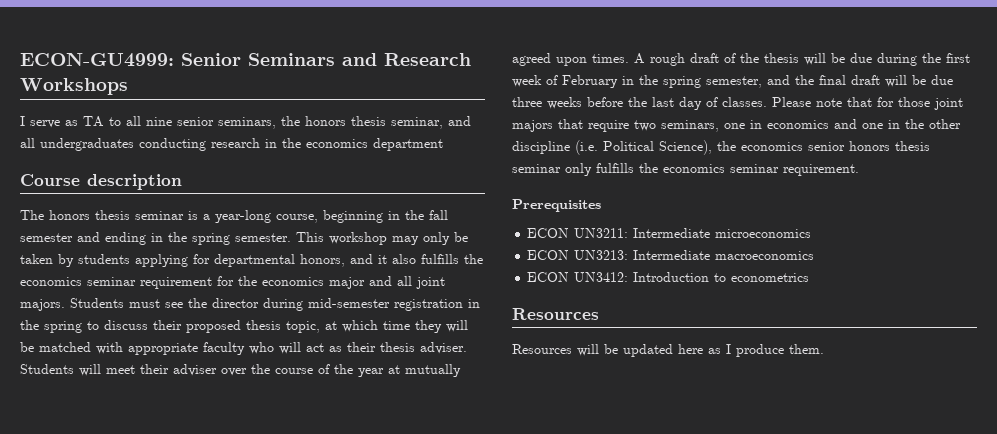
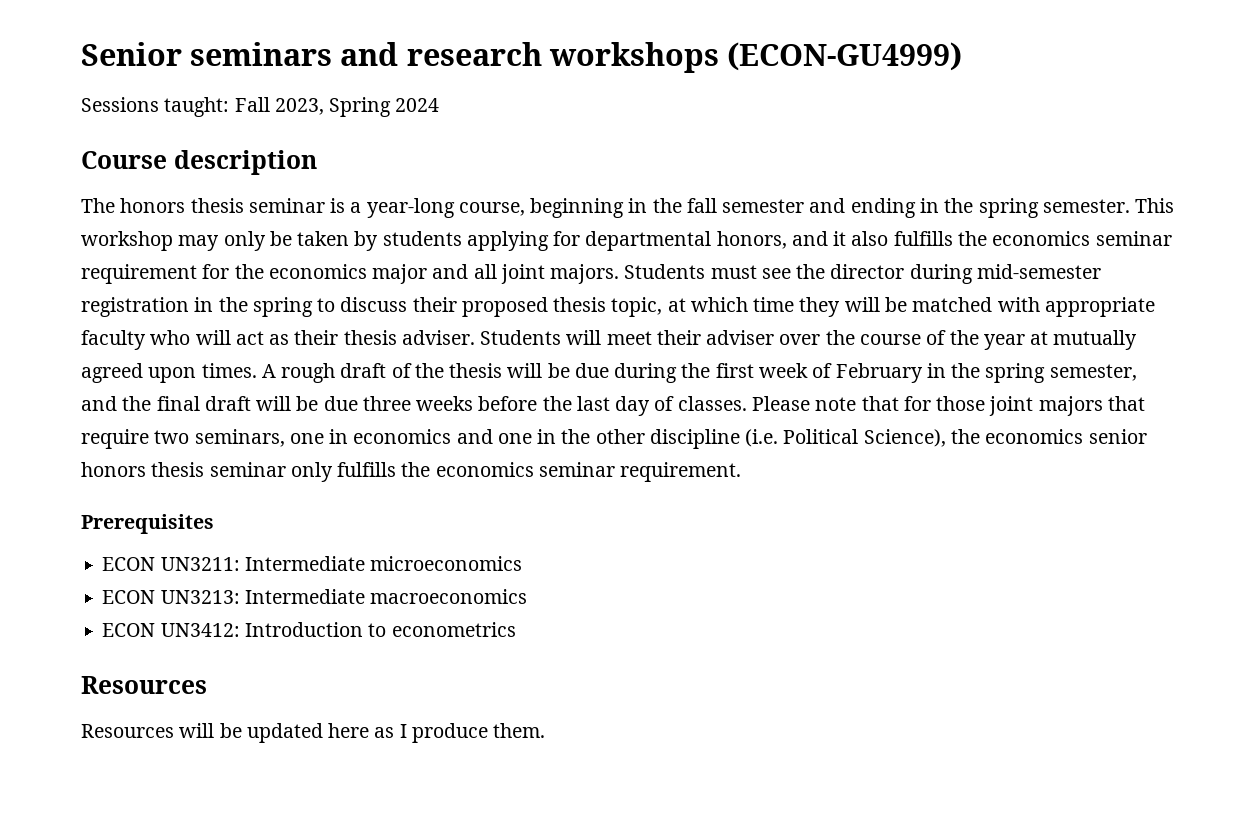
[20,53,471,67] [20,78,128,95] [20,116,471,129] [20,138,443,151] ECON-GU4999: Senior Seminars and Research Workshops // I serve as TA to all nine senior seminars, the honors thesis seminar, and all undergraduates conducting research in the economics department -> [81,42,963,73] [81,97,440,117] Senior seminars and research workshops (ECON-GU4999) // Sessions taught: Fall 2023, Spring 2024

